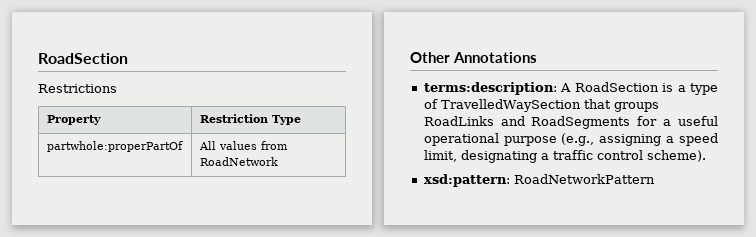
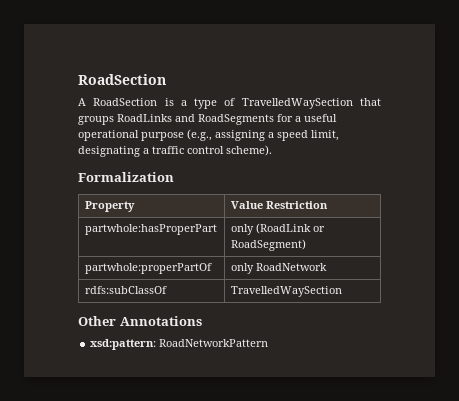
[38,84,117,93] [46,115,101,125] [199,114,301,125] [46,141,183,152] [198,141,288,150] [199,157,278,166] [410,52,538,63] [423,82,557,95] Restrictions // Property | Restriction Type // partwhole:properPartOf | All values from RoadNetwork // Other Annotations // terms:description: -> (166, 79) none
(706, 156) none -> [78,172,174,182] [84,201,135,212] [230,201,328,209] [84,224,217,235] [230,223,325,235] [230,239,306,251] [84,263,212,274] [230,263,327,274] [84,286,167,294] [230,286,342,297] [78,316,202,326] // Formalization // Property | Value Restriction // partwhole:hasProperPart | only (RoadLink or RoadSegment) // partwhole:properPartOf | only RoadNetwork // rdfs:subClassOf | TravelledWaySection // Other Annotations

